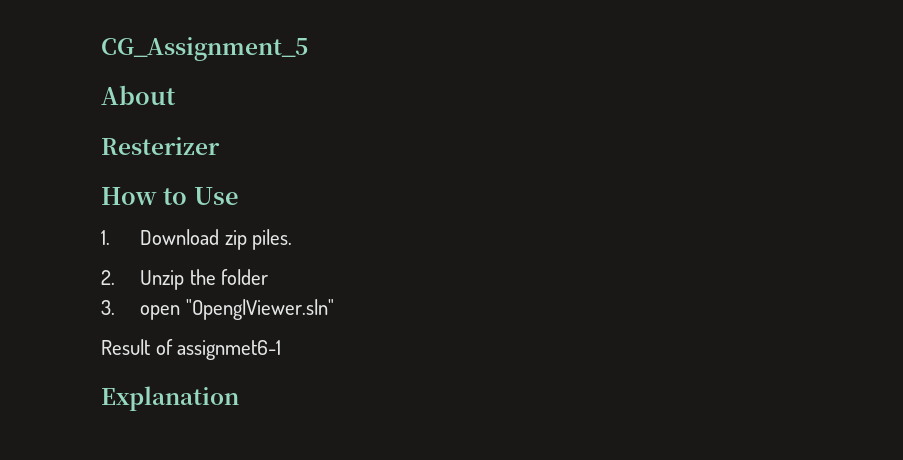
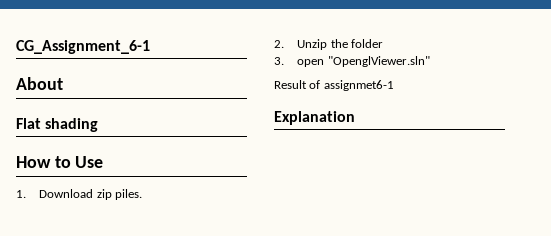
[101,37,308,61] CG_Assignment_5 -> [16,40,150,54] CG_Assignment_6-1
[101,137,220,155] Resterizer -> [16,118,99,132] Flat shading

